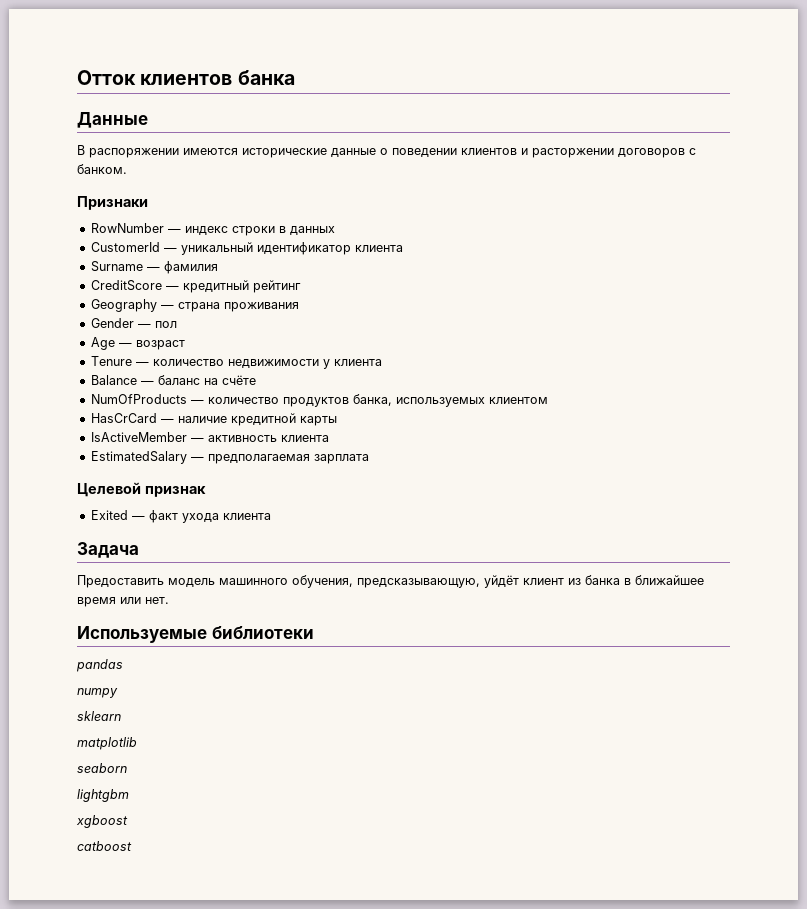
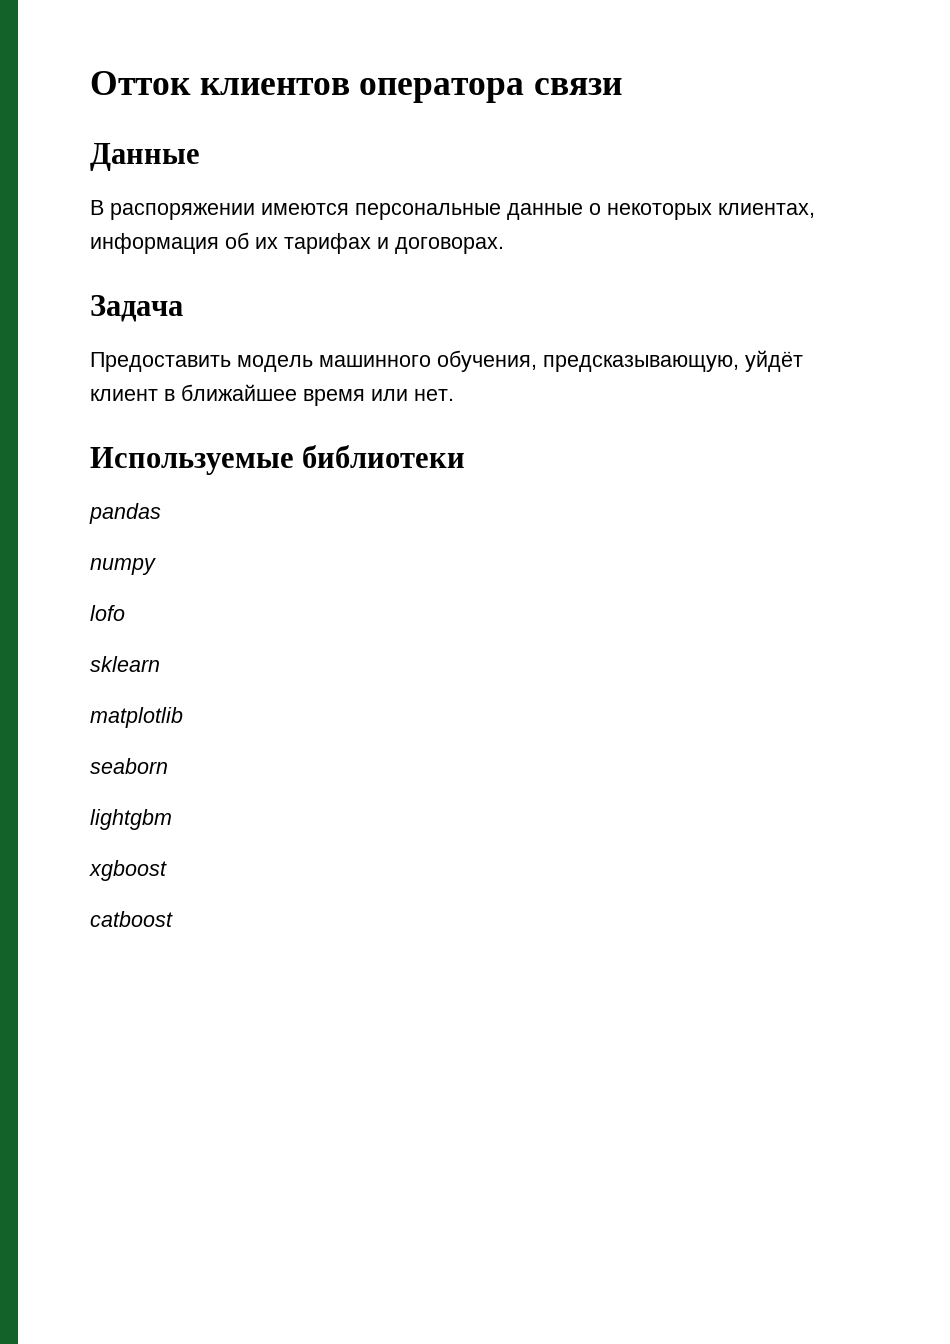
[237,70,295,85] банка -> [359,78,622,103] оператора связи
[242,148,327,158] исторические -> [355,203,501,220] персональные
[392,148,696,158] [77,164,127,174] [77,196,148,210] [90,223,335,236] [90,242,403,255] [90,261,218,274] [90,280,301,293] [90,299,299,312] [90,318,177,328] [90,337,185,350] [90,356,382,369] [90,375,256,385] [90,394,548,407] [90,413,337,426] [90,432,329,442] [90,451,369,464] [77,482,206,497] [90,510,271,523] поведении клиентов и расторжении договоров с банком. // Признаки // RowNumber — индекс строки в данных // CustomerId — уникальный идентификатор клиента // Surname — фамилия // CreditScore — кредитный рейтинг // Geography — страна проживания // Gender — пол // Age — возраст // Tenure — количество недвижимости у клиента // Balance — баланс на счёте // NumOfProducts — количество продуктов банка, используемых клиентом // HasCrCard — наличие кредитной карты // IsActiveMember — активность клиента // EstimatedSalary — предполагаемая зарплата // Целевой признак // Exited — факт ухода клиента -> [607,203,815,220] [90,232,504,254] некоторых клиентах, информация об их тарифах и договорах.
[568,575,620,585] из банка -> (158, 395) none
(118, 693) none -> [90,605,125,621] // lofo

